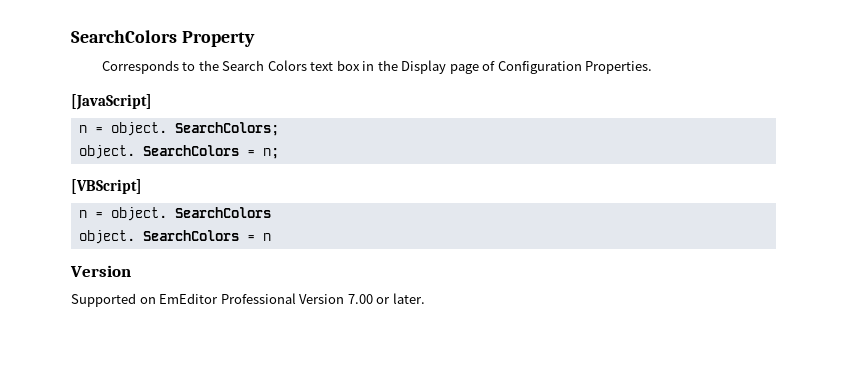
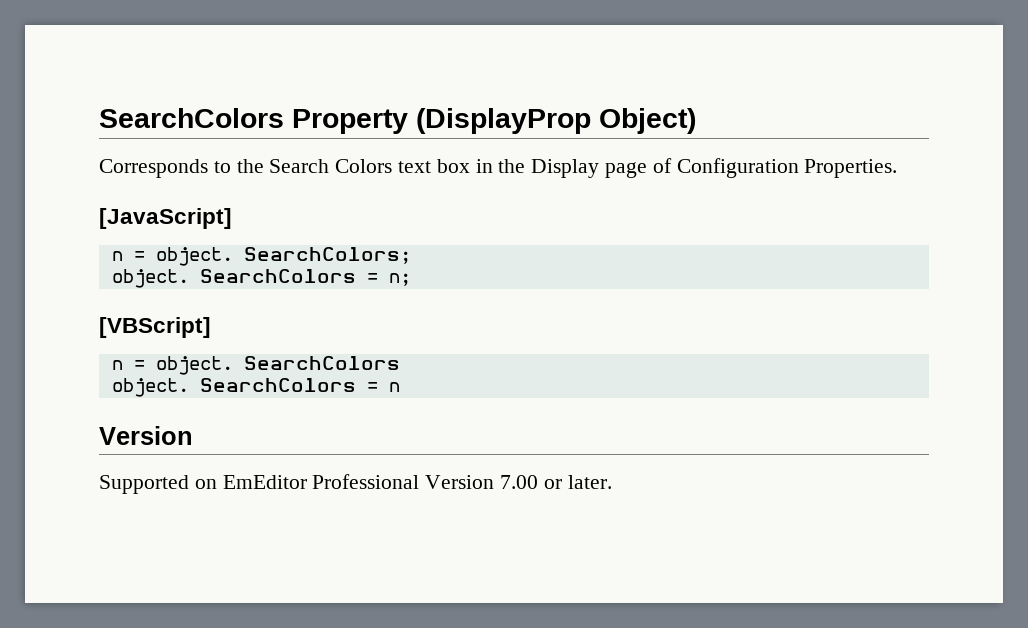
(255, 39) none -> [416,108,696,134] (DisplayProp Object)

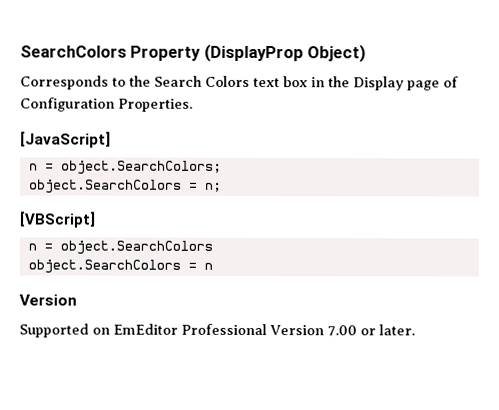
[155,247,411,266] [111,269,356,288] object. SearchColors; // object. SearchColors -> [60,160,222,175] [28,179,182,194] object.SearchColors; // object.SearchColors
[155,356,400,375] [111,378,356,397] object. SearchColors // object. SearchColors -> [59,240,213,255] [27,259,181,274] object.SearchColors // object.SearchColors

